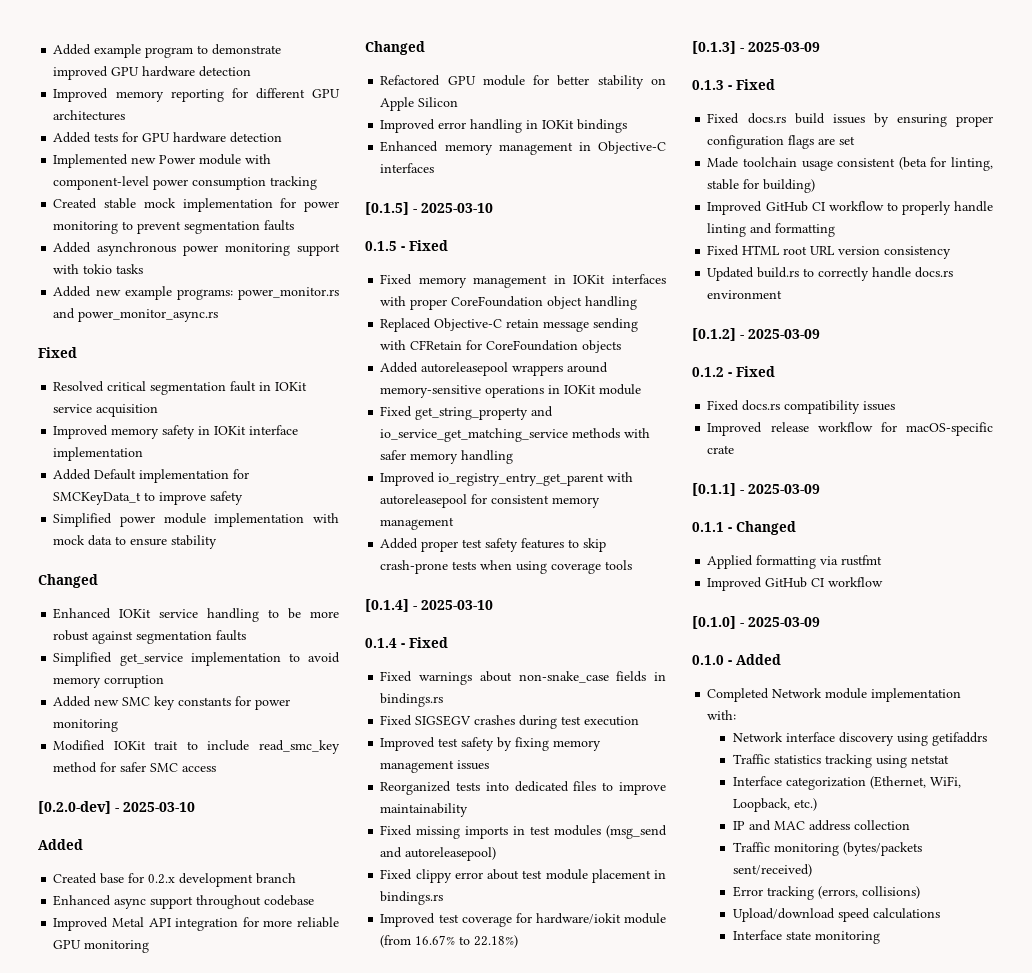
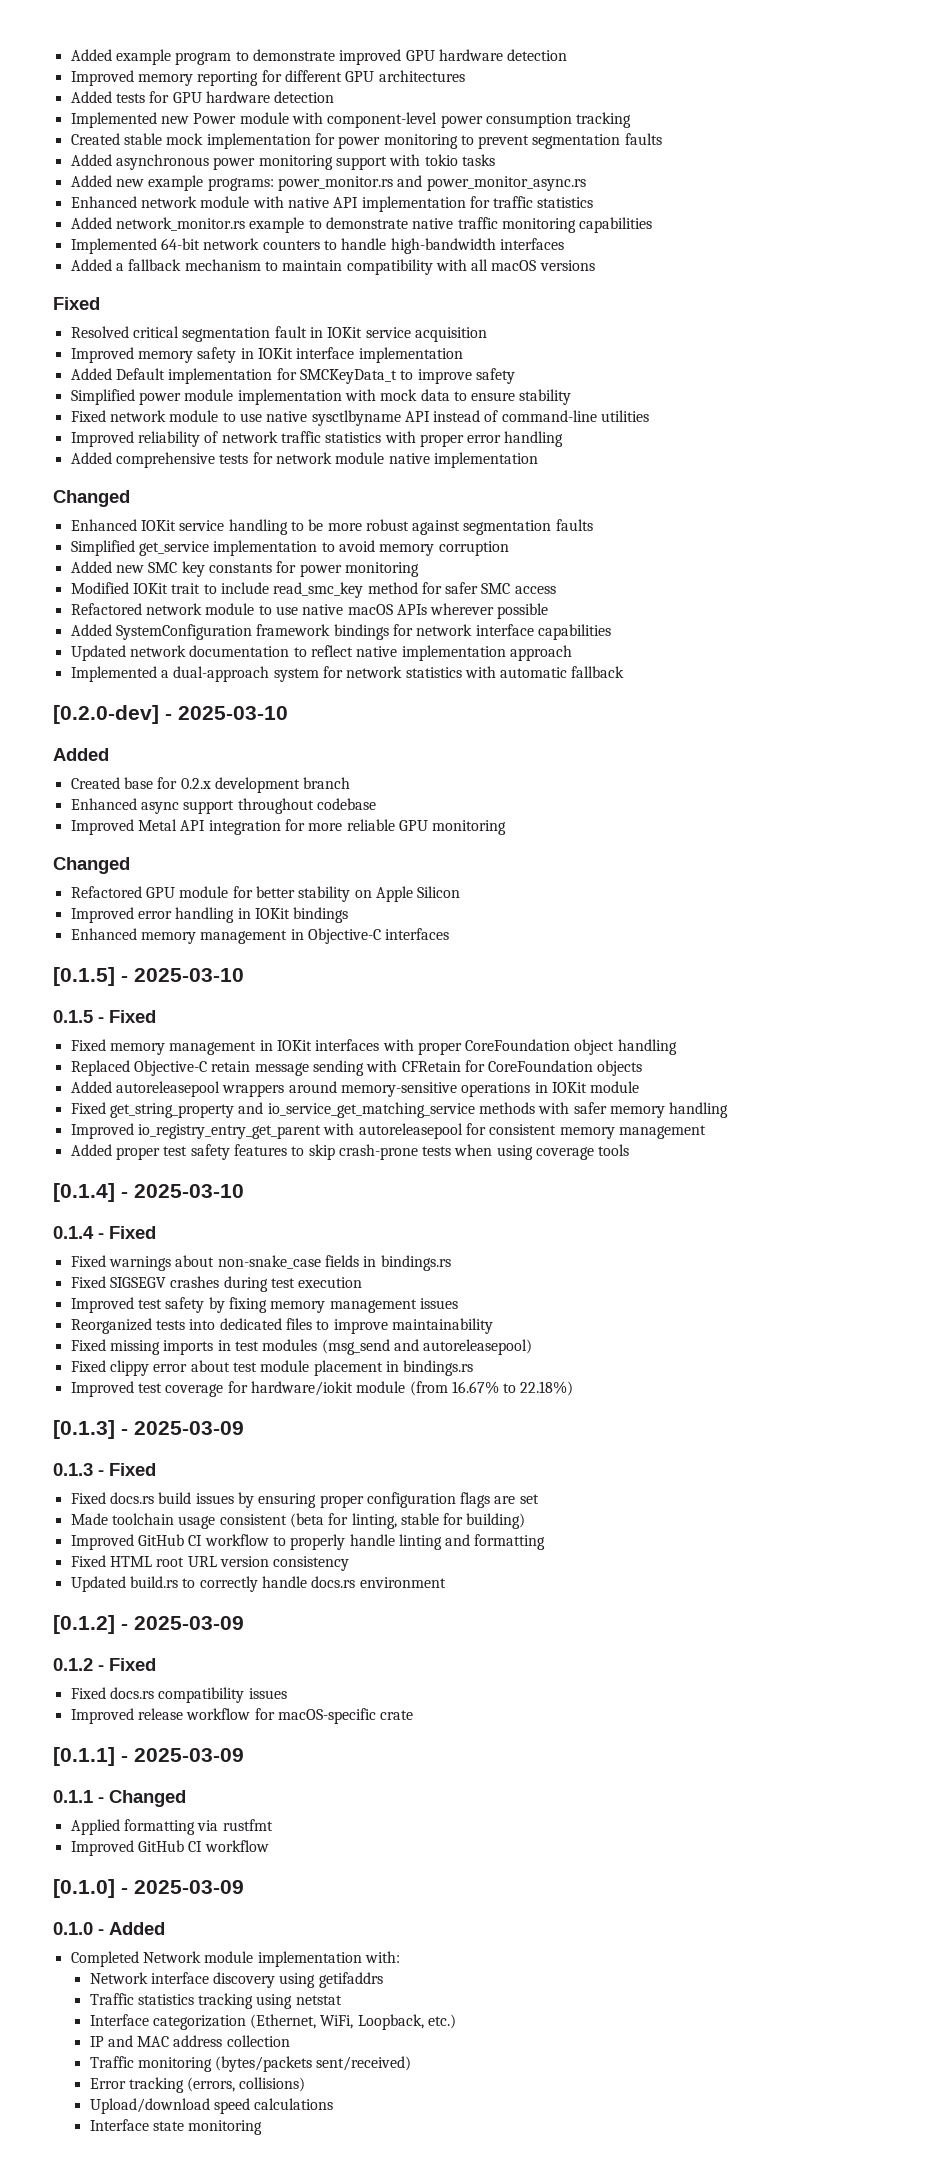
(219, 315) none -> [70,196,594,212] [70,217,653,233] [70,238,564,254] [70,259,595,275] // Enhanced network module with native API implementation for traffic statistics // Added network_monitor.rs example to demonstrate native traffic monitoring capabilities // Implemented 64-bit network counters to handle high-bandwidth interfaces // Added a fallback mechanism to maintain compatibility with all macOS versions
(218, 542) none -> [70,410,650,426] [70,431,564,447] [70,452,538,468] // Fixed network module to use native sysctlbyname API instead of command-line utilities // Improved reliability of network traffic statistics with proper error handling // Added comprehensive tests for network module native implementation
(217, 769) none -> [70,603,549,619] [70,624,611,640] [70,645,572,661] [70,666,625,682] // Refactored network module to use native macOS APIs wherever possible // Added SystemConfiguration framework bindings for network interface capabilities // Updated network documentation to reflect native implementation approach // Implemented a dual-approach system for network statistics with automatic fallback

